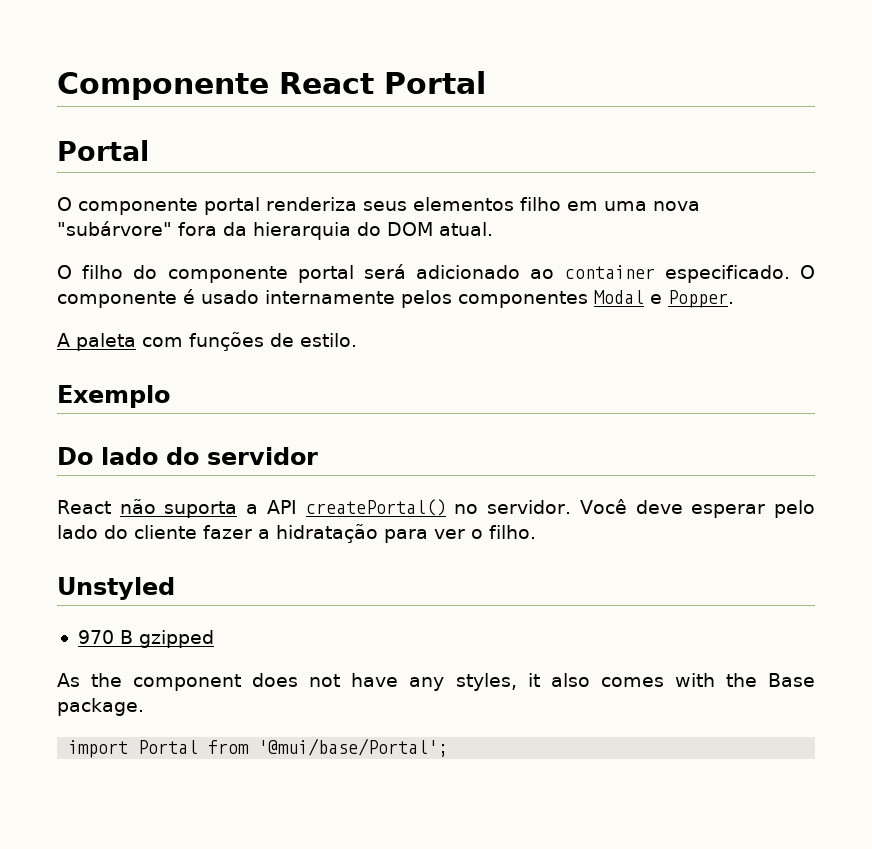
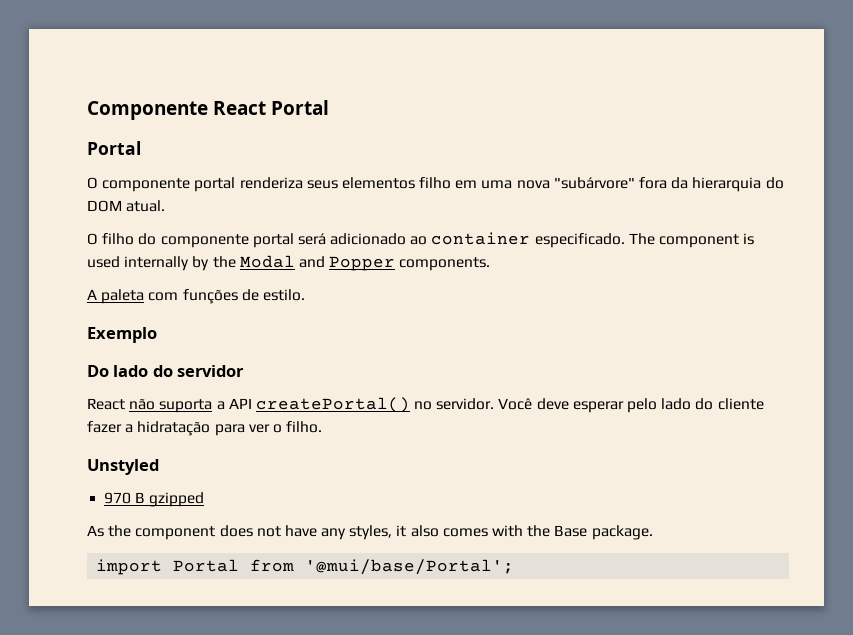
[800,265,815,279] [57,289,734,308] O componente é usado internamente pelos componentes Modal e Popper. -> [628,233,755,248] [87,255,491,271] The component is used internally by the Modal and Popper components.

